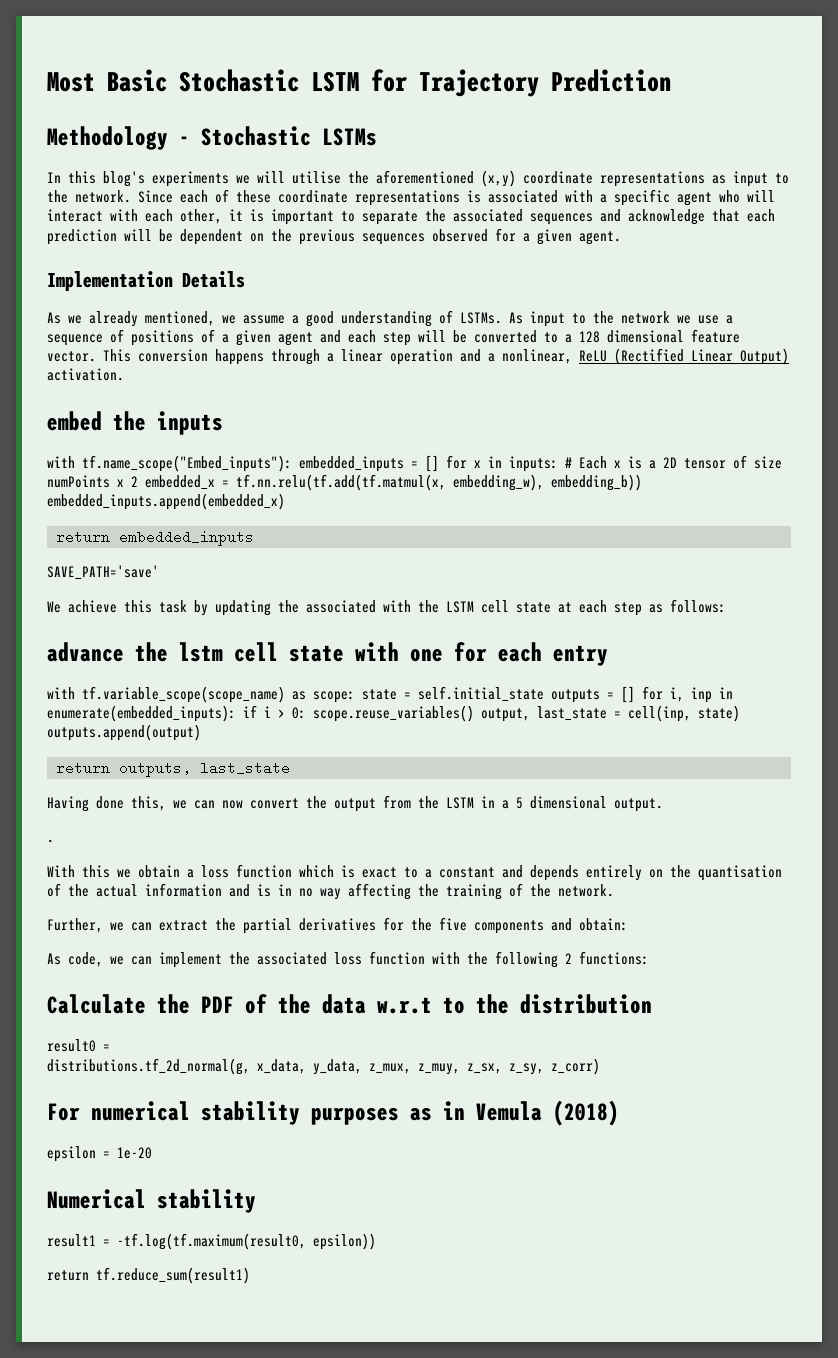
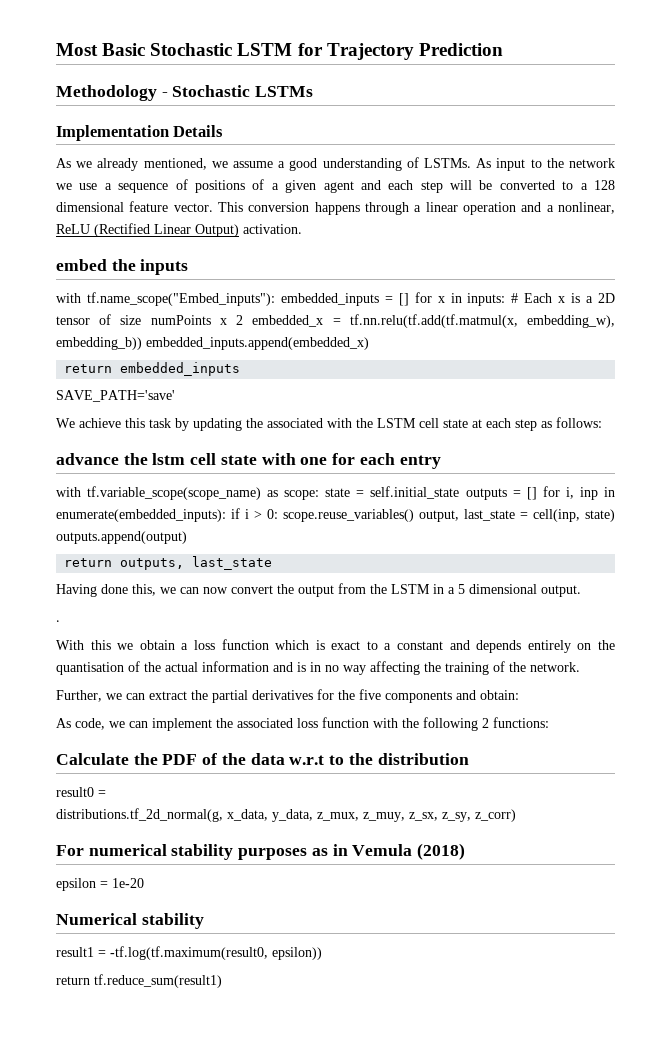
[47,170,789,187] [47,189,775,206] [47,209,775,225] [47,228,621,245] // In this blog's experiments we will utilise the aforementioned (x,y) coordinate representations as input to the network. Since each of these coordinate representations is associated with a specific agent who will interact with each other, it is important to separate the associated sequences and acknowledge that each prediction will be dependent on the previous sequences observed for a given agent. -> (314, 91) none

